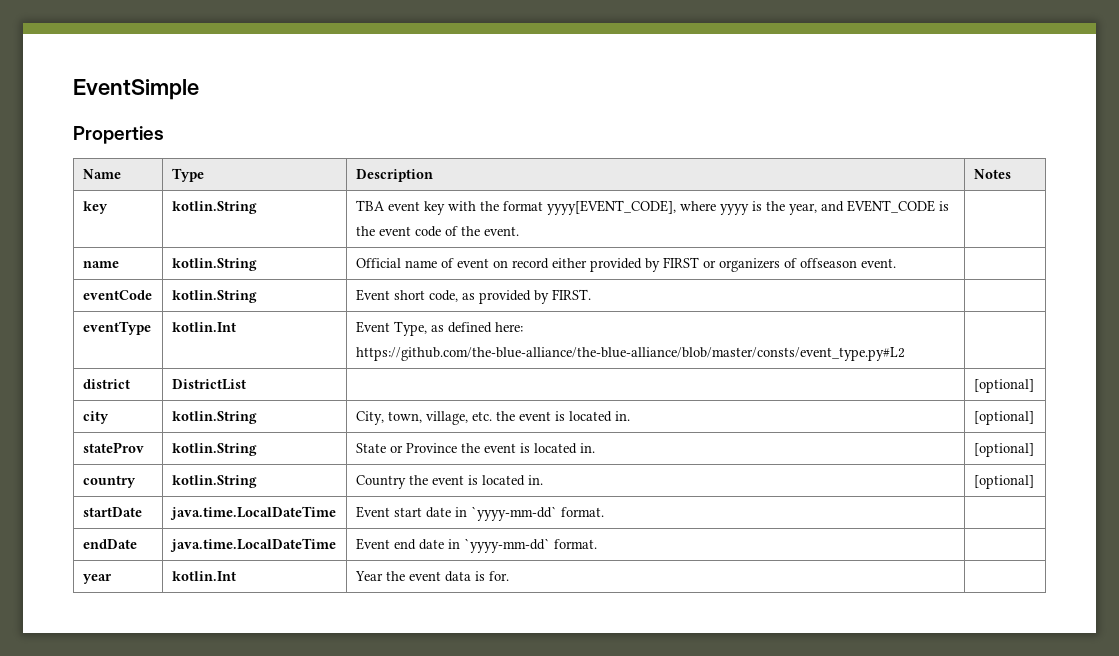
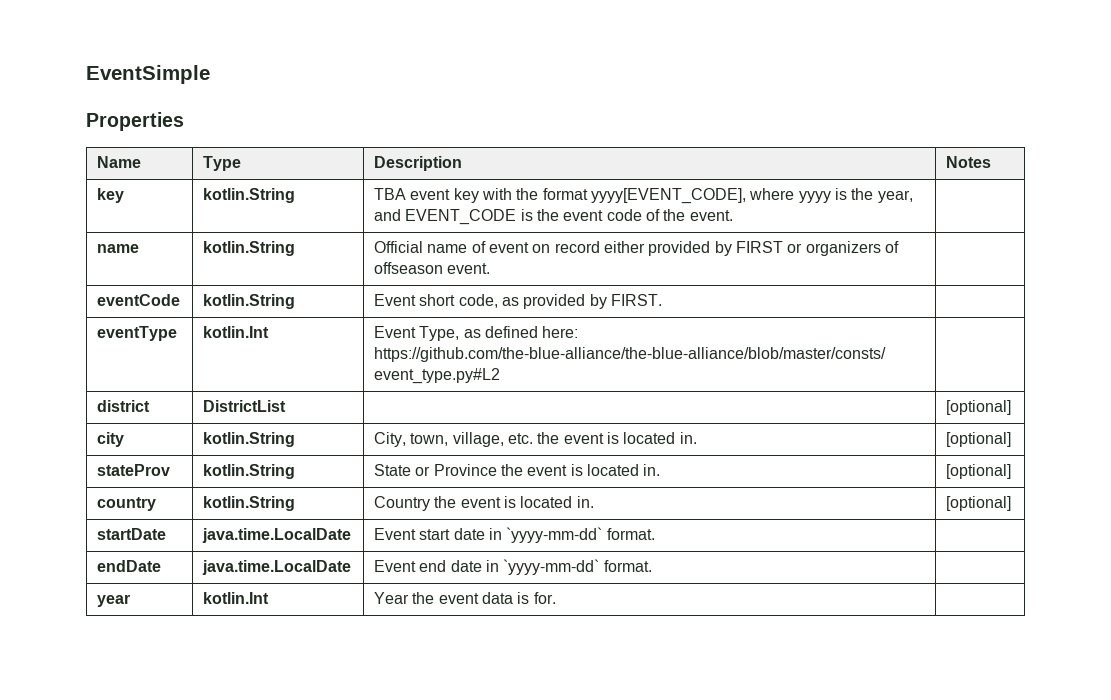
[169,506,336,520] java.time.LocalDateTime -> [202,528,352,543] java.time.LocalDate
[169,538,336,552] java.time.LocalDateTime -> [202,560,352,575] java.time.LocalDate

